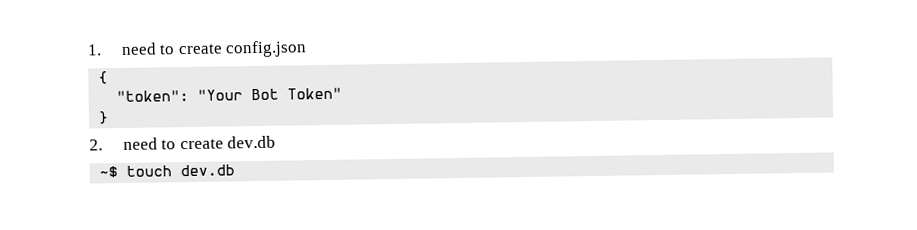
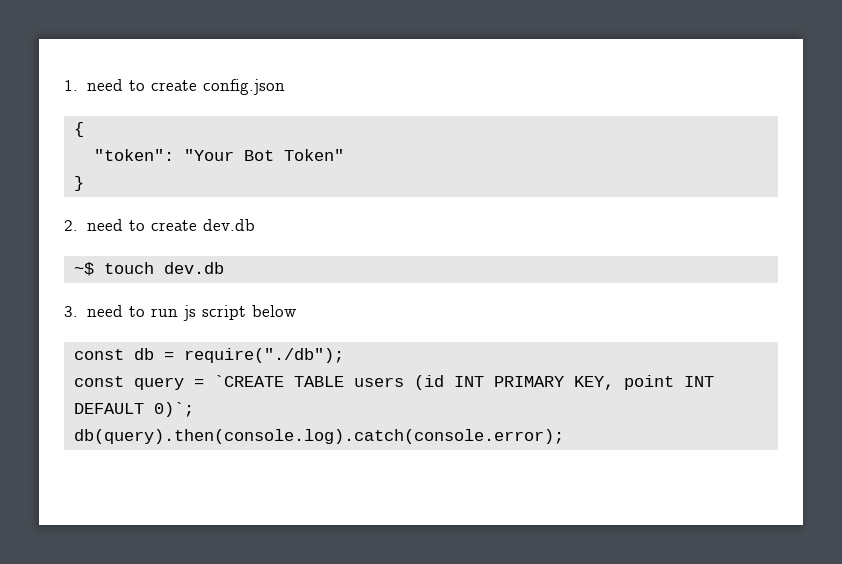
(236, 170) none -> [64,305,298,321] [73,348,344,363] [73,375,714,390] [73,402,194,417] [73,429,564,444] // 3. need to run js script below // const db = require("./db"); // const query = `CREATE TABLE users (id INT PRIMARY KEY, point INT DEFAULT 0)`; // db(query).then(console.log).catch(console.error);

